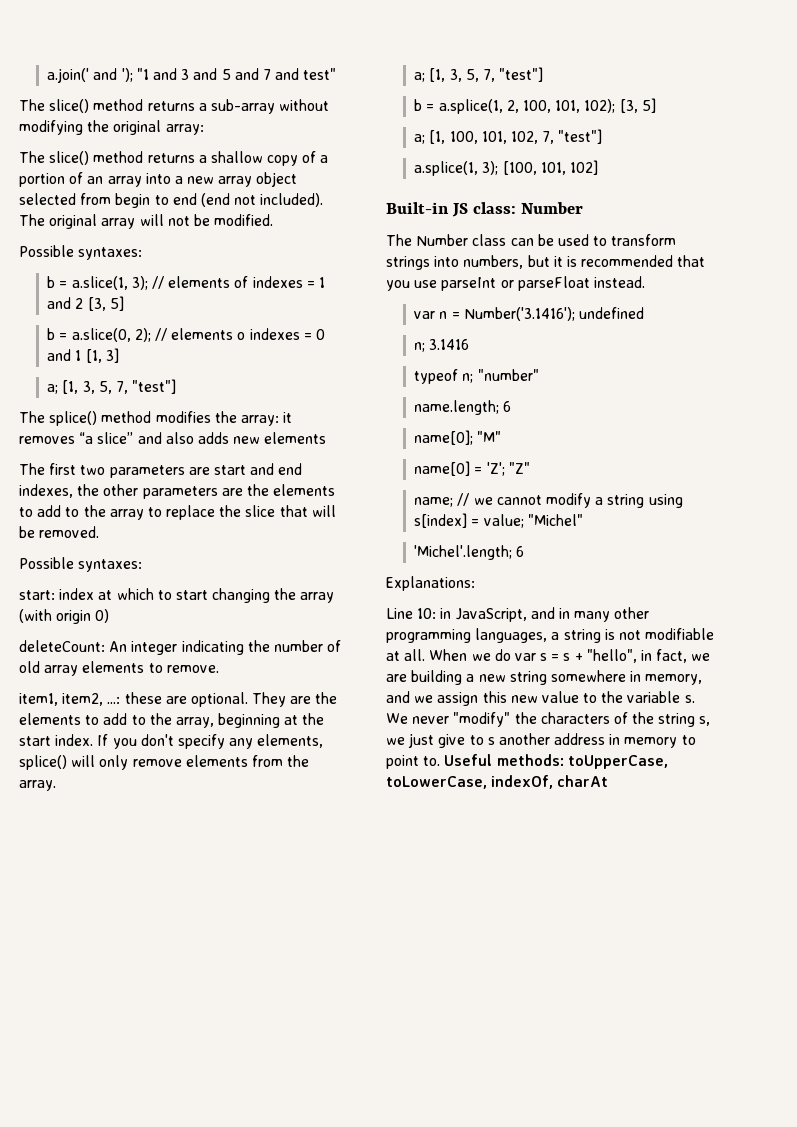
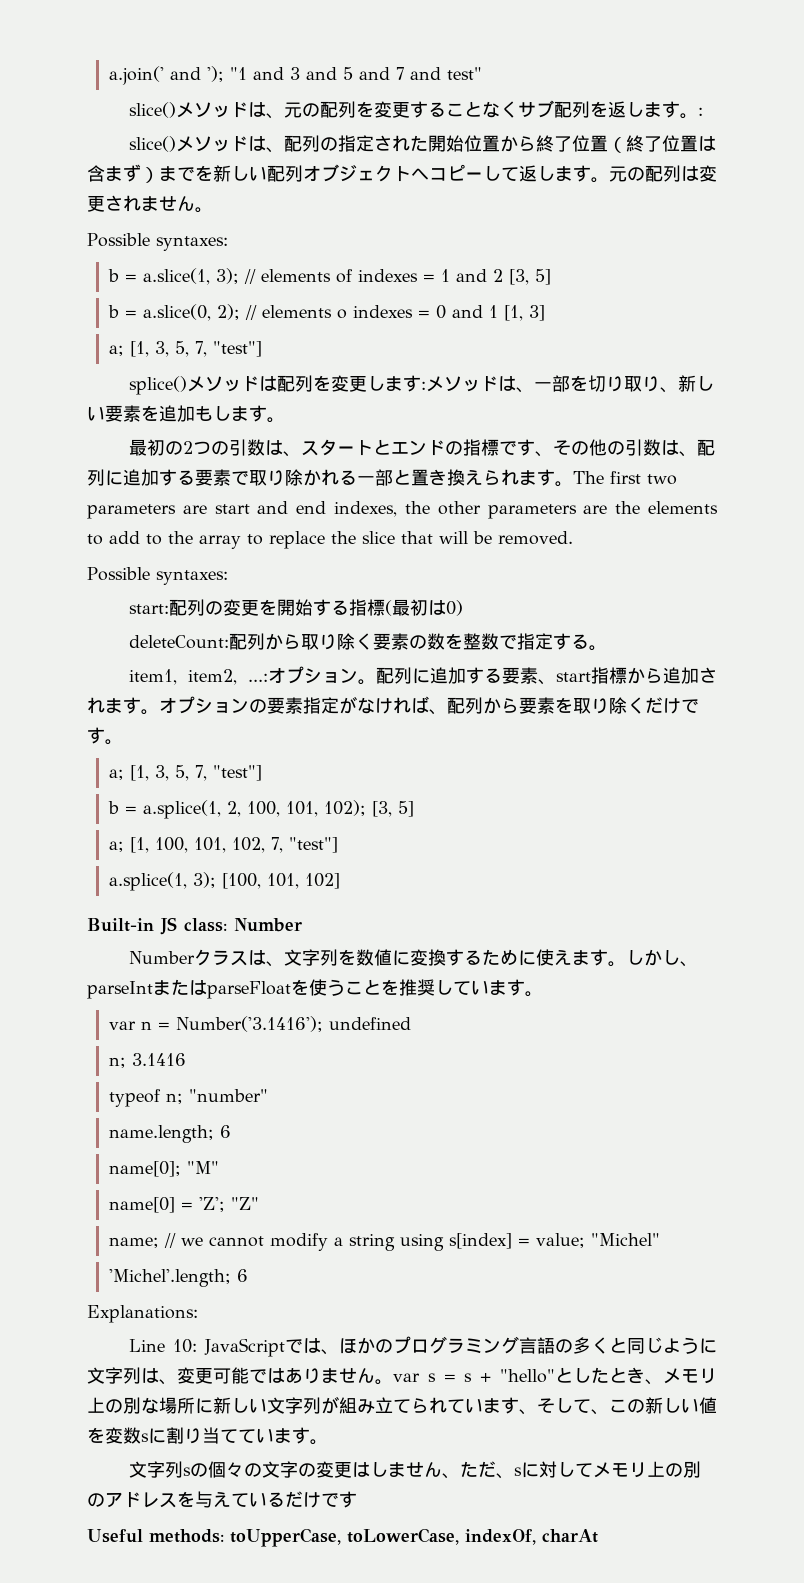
[19,99,330,114] [19,120,204,135] [19,151,329,166] [19,172,298,187] [19,193,324,208] [19,214,274,229] The slice() method returns a sub-array without modifying the original array: // The slice() method returns a shallow copy of a portion of an array into a new array object selected from begin to end (end not included). The original array will not be modified. -> [128,100,703,119] [128,135,716,153] [87,164,717,183] [87,195,213,213] slice()メソッドは、元の配列を変更することなくサブ配列を返します。: // slice()メソッドは、配列の指定された開始位置から終了位置（終了位置は含まず）までを新しい配列オブジェクトへコピーして返します。元の配列は変更されません。
[19,411,293,426] [19,432,327,444] The splice() method modifies the array: it removes “a slice” and also adds new elements // -> [128,375,714,395] [87,405,285,423] [128,439,715,457] [87,469,573,487] splice()メソッドは配列を変更します:メソッドは、一部を切り取り、新しい要素を追加もします。 // 最初の2つの引数は、スタートとエンドの指標です、その他の引数は、配列に追加する要素で取り除かれる一部と置き換えられます。
[59,588,335,603] [19,609,110,624] [19,640,342,655] [19,661,219,676] [19,692,338,707] [19,713,325,728] [19,734,324,749] [19,755,310,770] [19,780,56,791] index at which to start changing the array (with origin 0) // deleteCount: An integer indicating the number of old array elements to remove. // item1, item2, ...: these are optional. They are the elements to add to the array, beginning at the start index. If you don't specify any elements, splice() will only remove elements from the array. -> [168,599,463,616] [128,633,607,651] [128,666,717,685] [87,696,699,715] [87,727,123,745] 配列の変更を開始する指標(最初は0) // deleteCount:配列から取り除く要素の数を整数で指定する。 // item1, item2, ...:オプション。配列に追加する要素、start指標から追加されます。オプションの要素指定がなければ、配列から要素を取り除くだけです。
[386,234,677,246] [386,255,706,270] [386,276,645,291] The Number class can be used to transform strings into numbers, but it is recommended that you use parseInt or parseFloat instead. -> [128,949,698,967] [87,979,543,999] Numberクラスは、文字列を数値に変換するために使えます。しかし、parseIntまたはparseFloatを使うことを推奨しています。
[440,607,650,622] [386,628,715,643] [386,649,511,661] in JavaScript, and in many other programming languages, a string is not modifiable at all. When we do -> [204,1336,717,1357] [87,1367,393,1385] JavaScriptでは、ほかのプログラミング言語の多くと同じように文字列は、変更可能ではありません。
[586,649,711,663] [386,670,703,685] [386,691,695,706] [386,712,711,727] [386,733,696,748] [386,755,441,769] "hello", in fact, we are building a new string somewhere in memory, and we assign this new value to the variable s. We never "modify" the characters of the string s, we just give to s another address in memory to point to. -> [500,1367,717,1385] [87,1396,717,1415] [87,1427,328,1445] [128,1461,701,1479] [87,1491,357,1508] "hello"としたとき、メモリ上の別な場所に新しい文字列が組み立てられています、そして、この新しい値を変数sに割り当てています。 // 文字列sの個々の文字の変更はしません、ただ、sに対してメモリ上の別のアドレスを与えているだけです //

